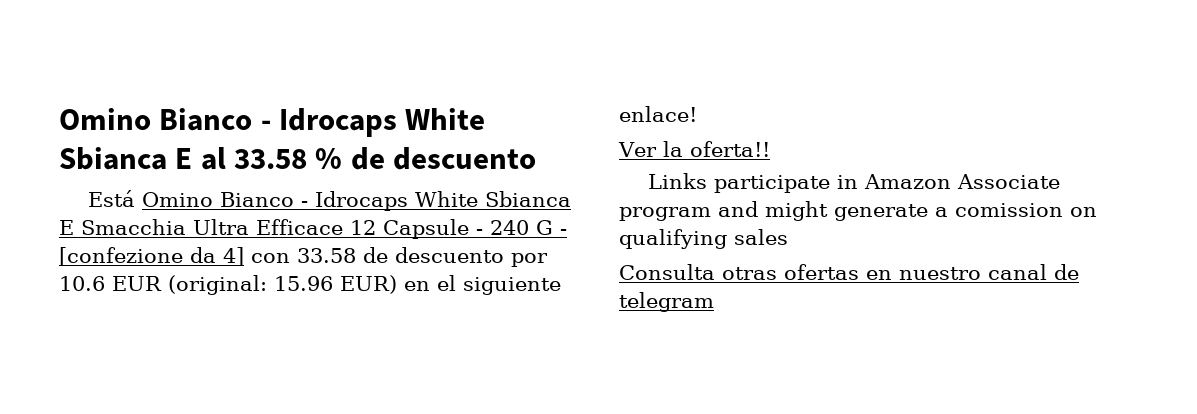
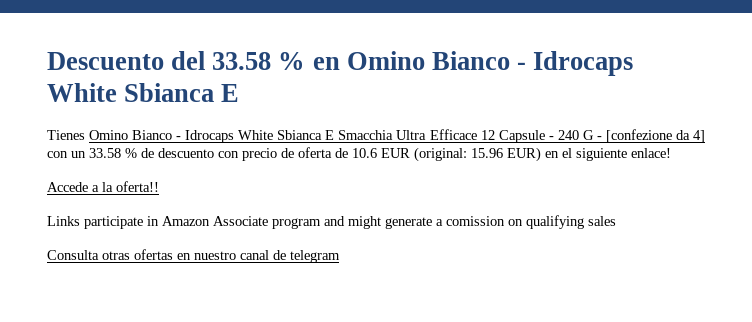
[59,108,486,137] [59,147,537,170] [87,190,135,207] Omino Bianco - Idrocaps White Sbianca E al 33.58 % de descuento // Está -> [47,51,634,76] [47,83,240,102] [47,130,85,140] Descuento del 33.58 % en Omino Bianco - Idrocaps White Sbianca E // Tienes
[297,247,548,267] 33.58 de descuento por -> [71,147,348,161] un 33.58 % de descuento con precio de oferta de
[618,142,657,157] Ver -> [47,182,99,192] Accede a

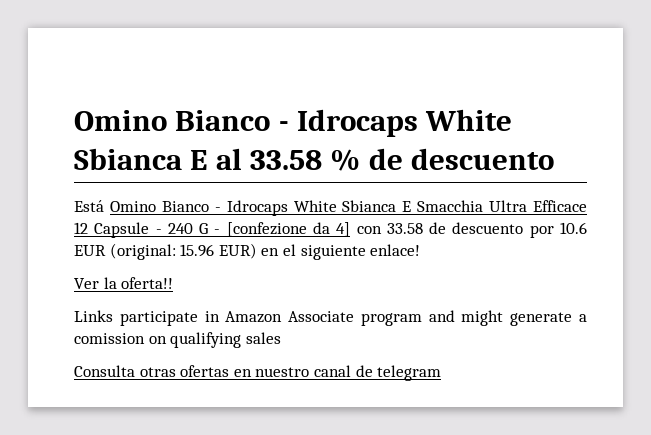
[47,51,634,76] [47,83,240,102] [47,130,85,140] Descuento del 33.58 % en Omino Bianco - Idrocaps White Sbianca E // Tienes -> [74,109,513,137] [74,148,555,171] [74,200,104,212] Omino Bianco - Idrocaps White Sbianca E al 33.58 % de descuento // Está
[71,147,348,161] un 33.58 % de descuento con precio de oferta de -> [386,222,554,238] 33.58 de descuento por
[47,182,99,192] Accede a -> [74,278,99,289] Ver

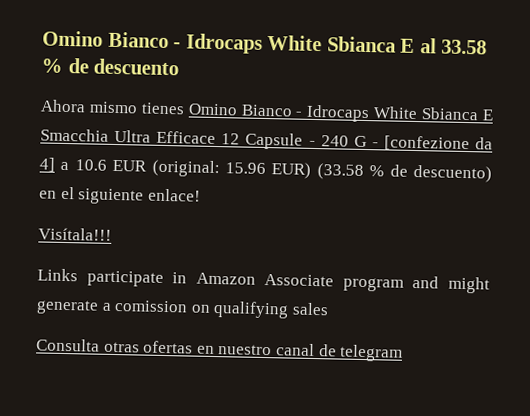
[74,200,104,212] Está -> [40,99,185,115] Ahora mismo tienes
[356,222,554,238] con 33.58 de descuento por -> [60,161,70,171] a
(257, 251) none -> [316,163,492,183] (33.58 % de descuento)
[74,277,174,289] Ver la oferta!! -> [38,227,112,241] Visítala!!!

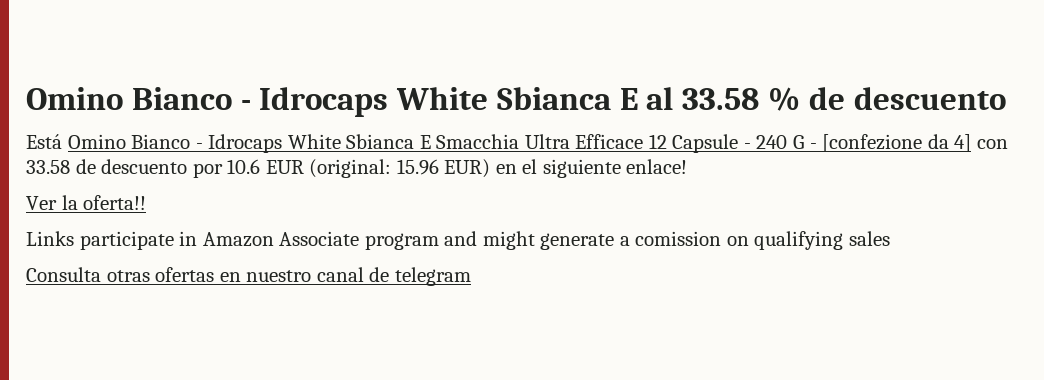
[40,99,185,115] Ahora mismo tienes -> [26,134,62,149] Está
[60,161,70,171] a -> [976,139,1008,149] [26,159,223,178] con 33.58 de descuento por
[316,163,492,183] (33.58 % de descuento) -> (491, 168) none
[38,227,112,241] Visítala!!! -> [26,195,147,210] Ver la oferta!!

